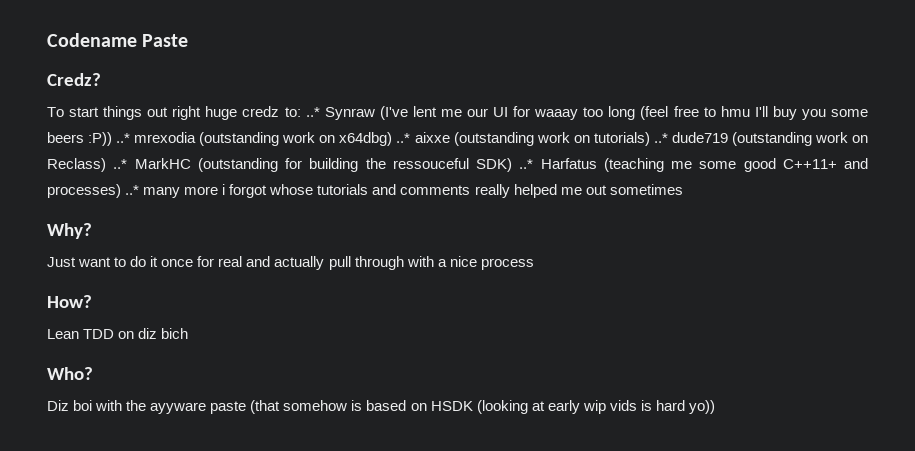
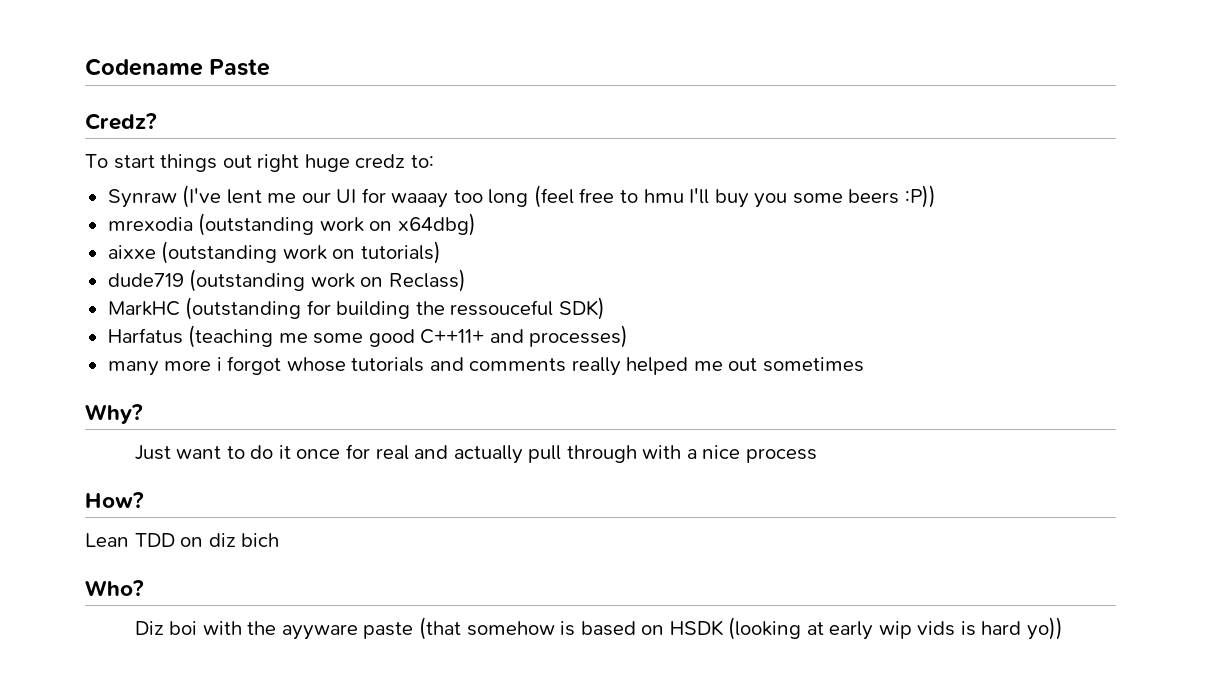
[305,107,320,117] ..* -> (434, 161) //
[116,133,131,143] ..* -> (936, 196) //
[396,133,411,143] ..* -> (476, 224) //
[653,133,668,143] ..* -> (441, 252) //
[113,159,128,169] ..* -> (466, 280) //
[519,159,534,169] ..* -> (605, 308) //
[125,185,140,195] ..* -> (629, 336) //

